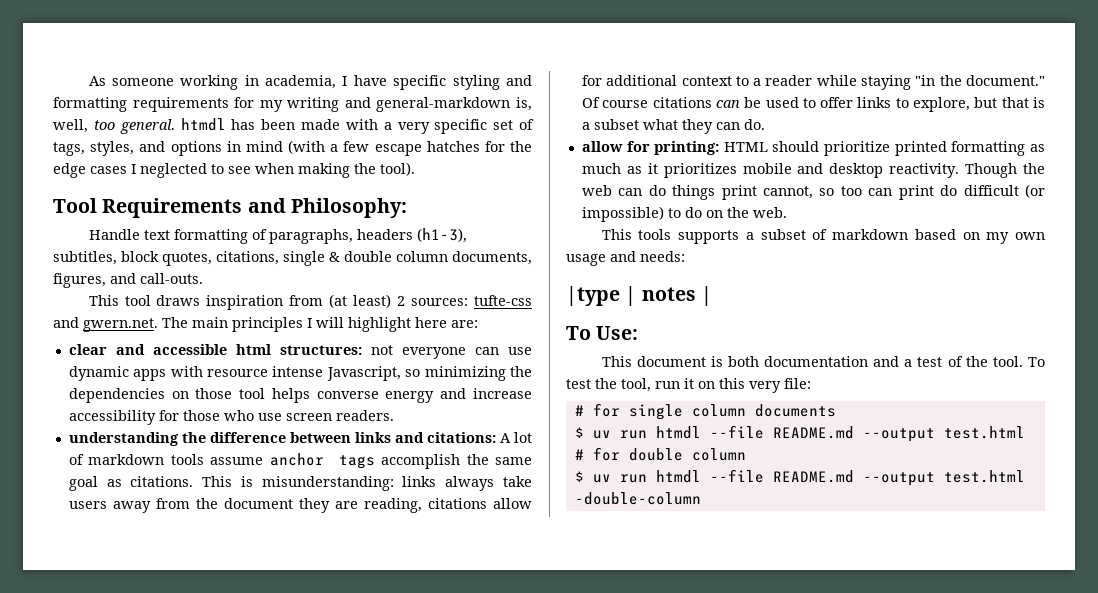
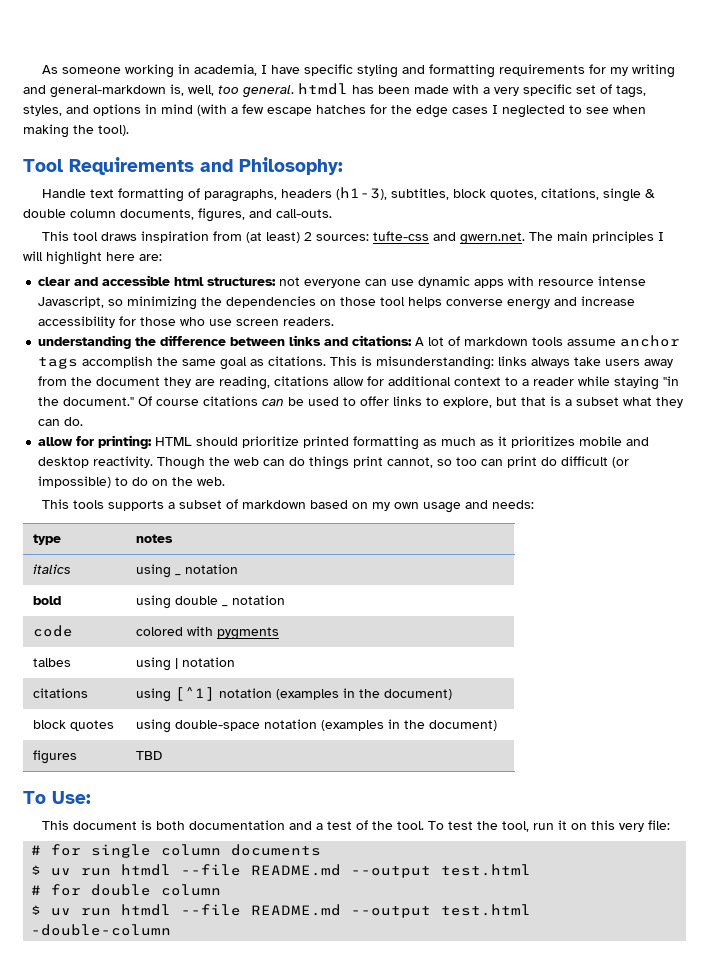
[566,286,712,306] // |type | notes | -> [33,534,62,545] [136,534,174,543] [33,564,72,574] [136,564,182,578] [185,564,239,574] [33,596,62,605] [136,595,219,609] [222,605,229,607] [232,595,286,605] [33,625,74,637] [136,626,280,640] [33,658,72,667] [136,657,236,671] [33,688,89,698] [136,687,453,702] [33,720,115,731] [136,719,498,733] [33,750,78,764] [136,751,163,760] // type | notes // italics | using _ notation // bold | using double _ notation // code | colored with pygments // talbes | using | notation // citations | using [^1] notation (examples in the document) // block quotes | using double-space notation (examples in the document) // figures | TBD

